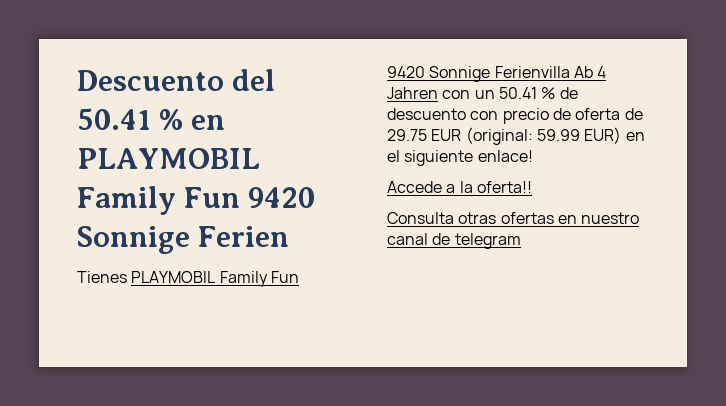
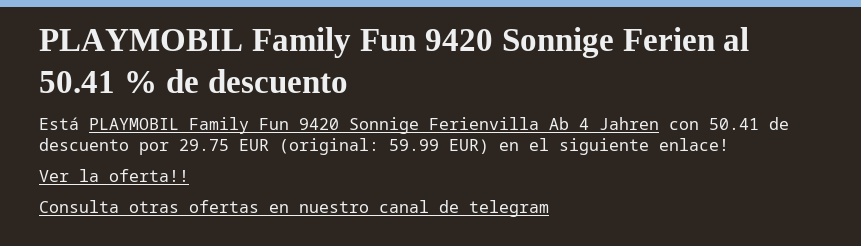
[77,69,276,91] [77,108,226,130] Descuento del 50.41 % en -> (39, 40) none
[77,271,127,283] // Tienes -> [723,27,750,51] [39,69,348,93] [39,117,79,130] al 50.41 % de descuento // Está
[474,87,578,99] [387,108,643,124] un 50.41 % de descuento con precio de oferta de -> [709,117,789,130] [39,138,169,155] 50.41 de descuento por
[387,181,456,193] Accede a -> [39,170,69,182] Ver

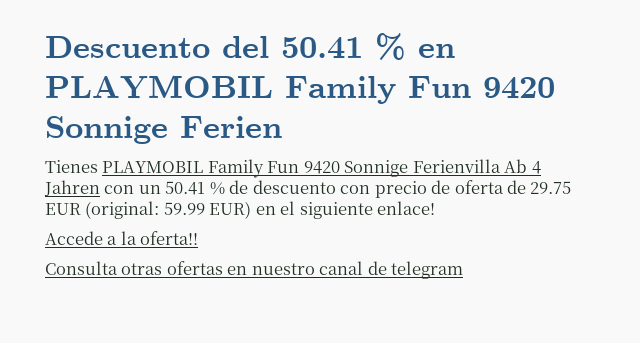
(39, 40) none -> [45,33,455,60] Descuento del 50.41 % en
[723,27,750,51] [39,69,348,93] [39,117,79,130] al 50.41 % de descuento // Está -> [45,160,98,173] // Tienes
[709,117,789,130] [39,138,169,155] 50.41 de descuento por -> [138,180,527,198] un 50.41 % de descuento con precio de oferta de
[39,170,69,182] Ver -> [45,231,118,245] Accede a

